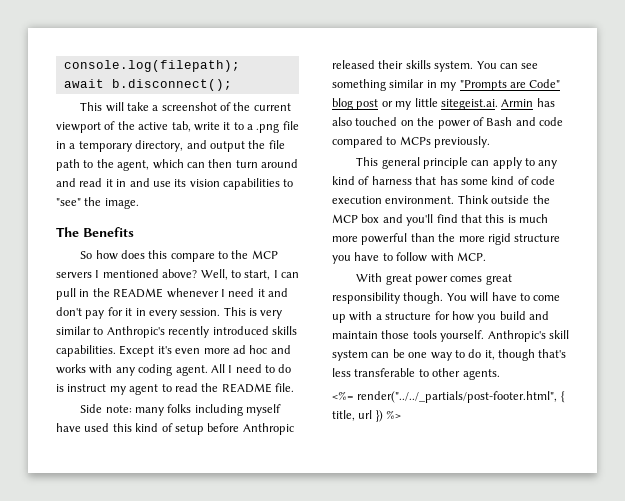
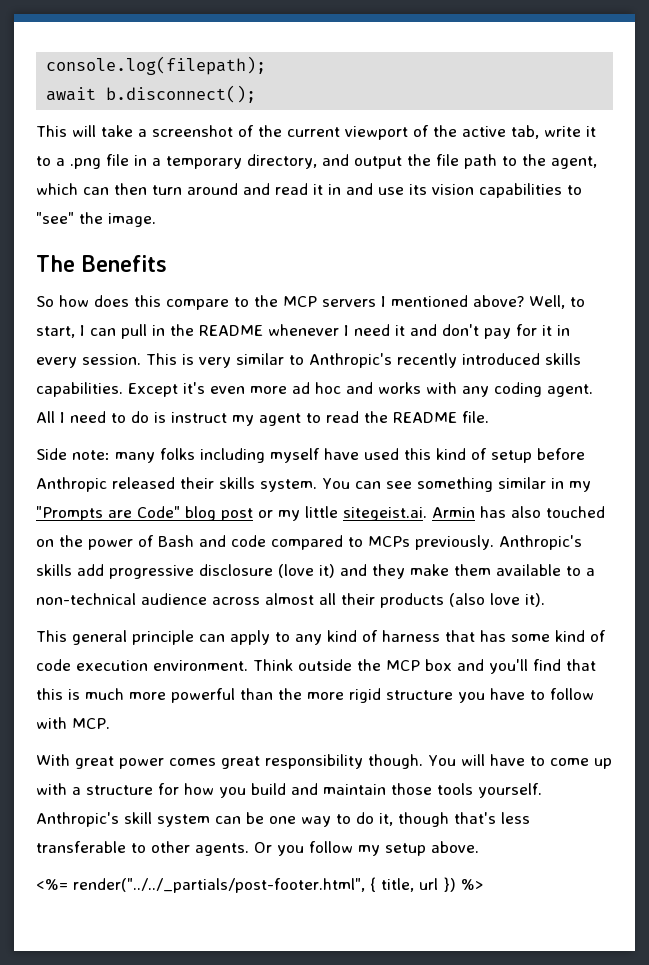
(491, 142) none -> [499,535,582,550] [36,564,595,579] [36,593,545,608] Anthropic's skills add progressive disclosure (love it) and they make them available to a non-technical audience across almost all their products (also love it).
(500, 374) none -> [254,841,479,856] Or you follow my setup above.

